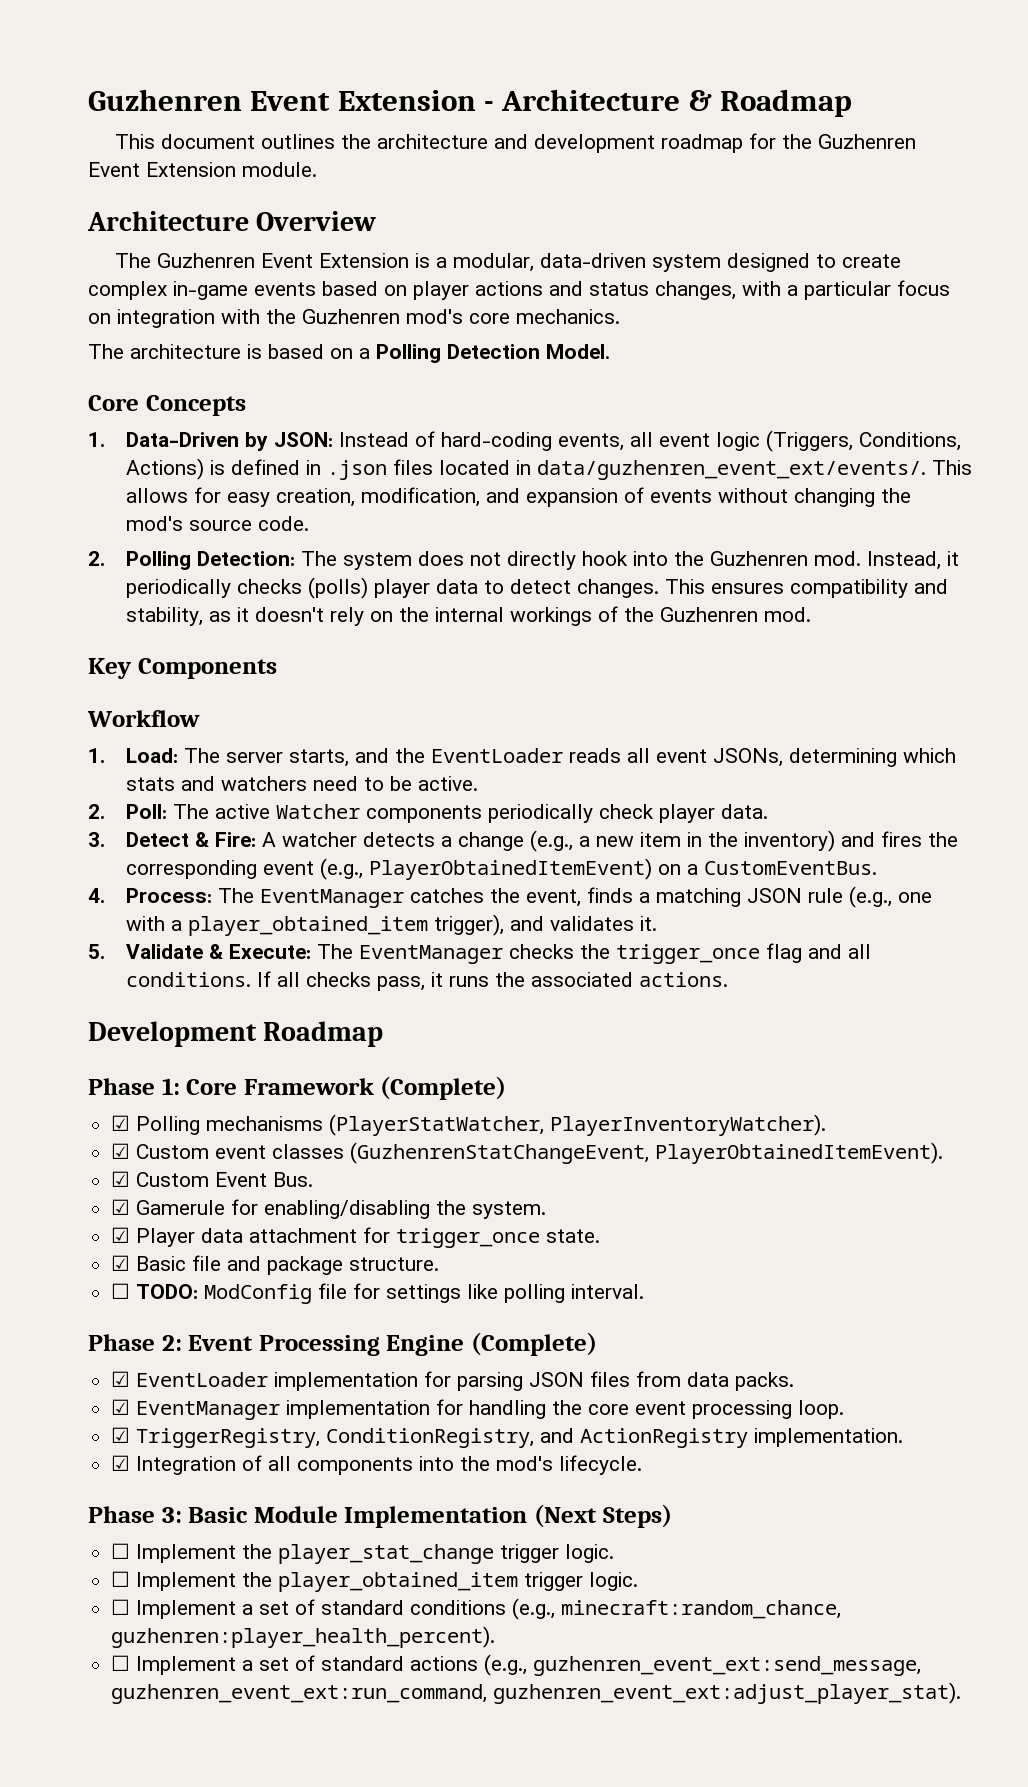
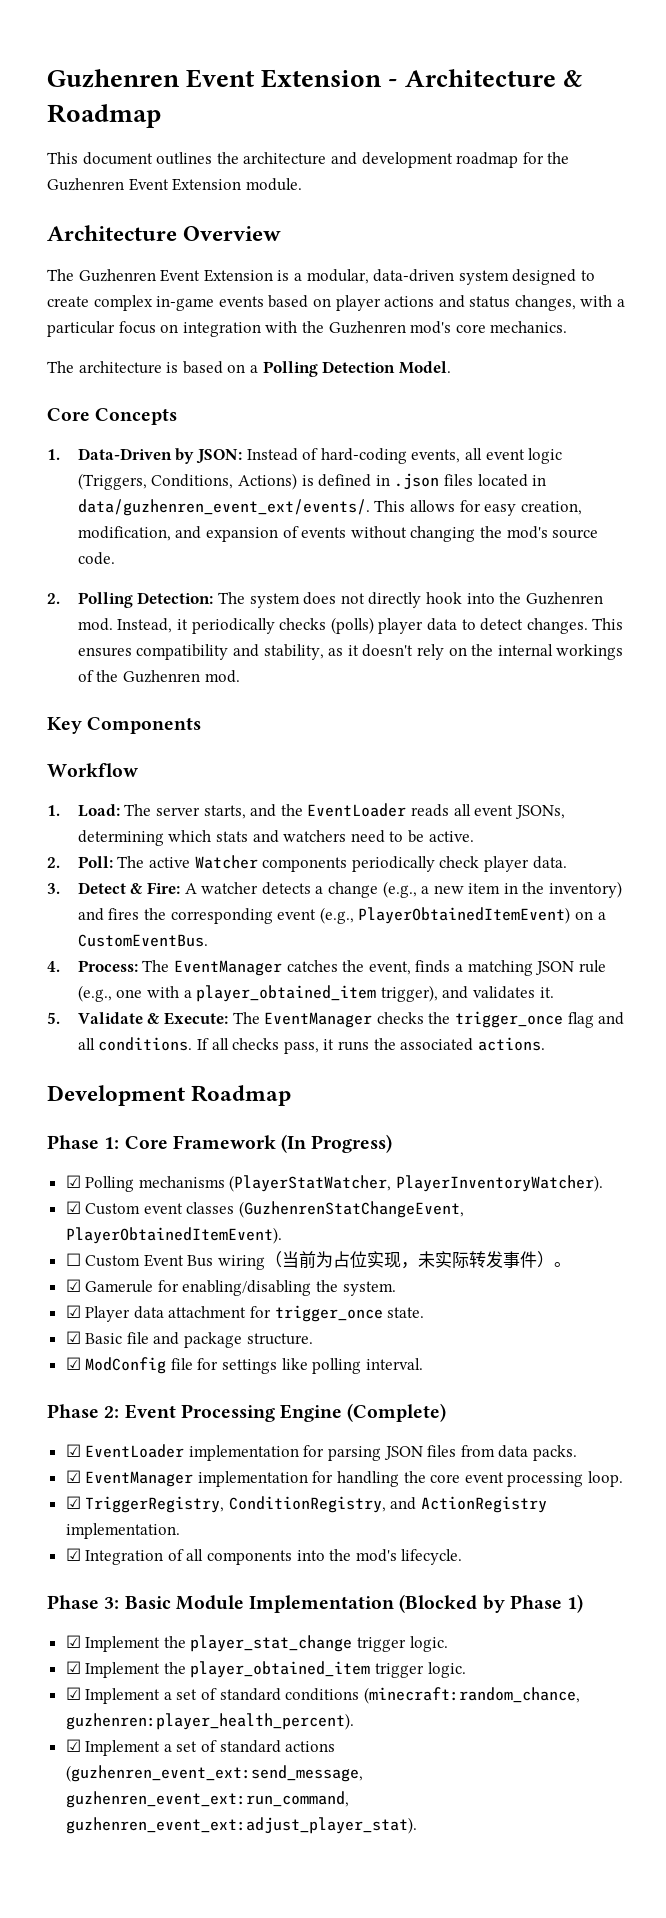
[380,1076,507,1100] (Complete) -> [281,1134,393,1153] (In Progress)
[111,1171,131,1187] ☑ -> [65,1253,81,1266] ☐
[273,1172,314,1187] Bus. -> [187,1251,572,1270] Bus wiring（当前为占位实现，未实际转发事件）。
[111,1283,199,1299] ☐ TODO: -> [65,1357,81,1370] ☑
[534,1504,672,1528] [111,1543,131,1559] (Next Steps) // ☐ -> [399,1594,584,1613] [65,1635,81,1648] (Blocked by Phase 1) // ☑
[111,1571,131,1587] ☐ -> [65,1661,81,1674] ☑
[111,1599,131,1615] ☐ -> [65,1687,81,1700] ☑
[512,1598,842,1620] (e.g., minecraft:random_chance, -> [363,1687,580,1704] (minecraft:random_chance,
[111,1655,131,1671] ☐ -> [65,1739,81,1752] ☑
[484,1654,922,1676] (e.g., guzhenren_event_ext:send_message, -> [65,1765,363,1782] (guzhenren_event_ext:send_message,

